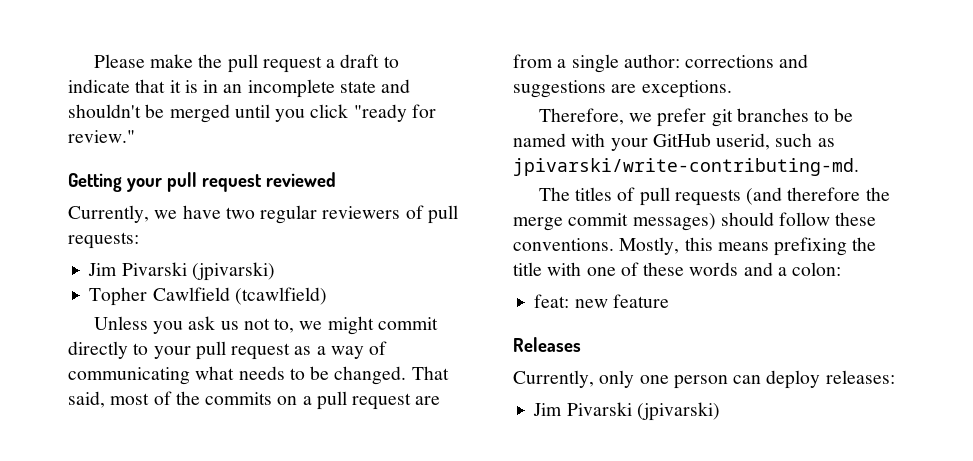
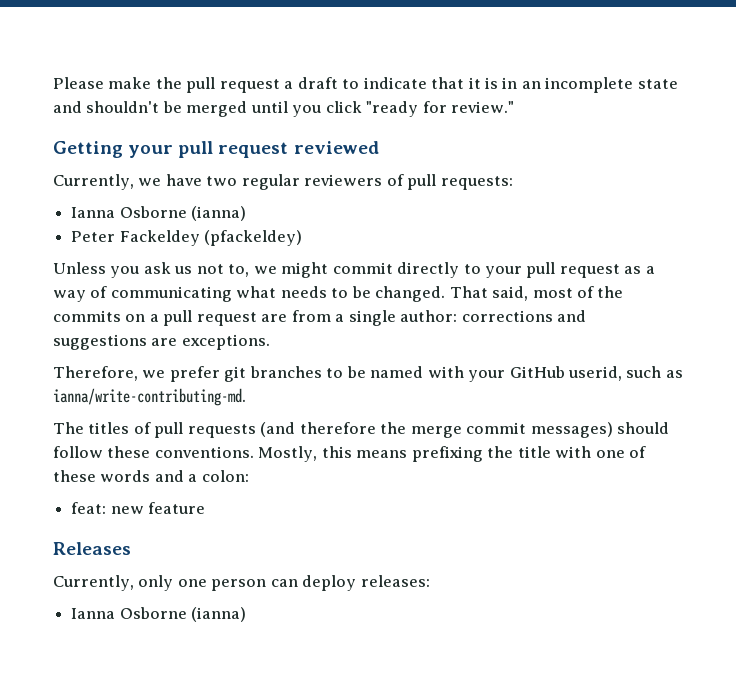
[88,262,275,281] [89,287,327,306] Jim Pivarski (jpivarski) // Topher Cawlfield (tcawlfield) -> [71,206,247,221] [71,230,303,246] Ianna Osborne (ianna) // Peter Fackeldey (pfackeldey)
[513,158,859,176] jpivarski/write-contributing-md. -> [53,388,246,406] ianna/write-contributing-md.
[533,402,720,421] Jim Pivarski (jpivarski) -> [71,607,247,622] Ianna Osborne (ianna)

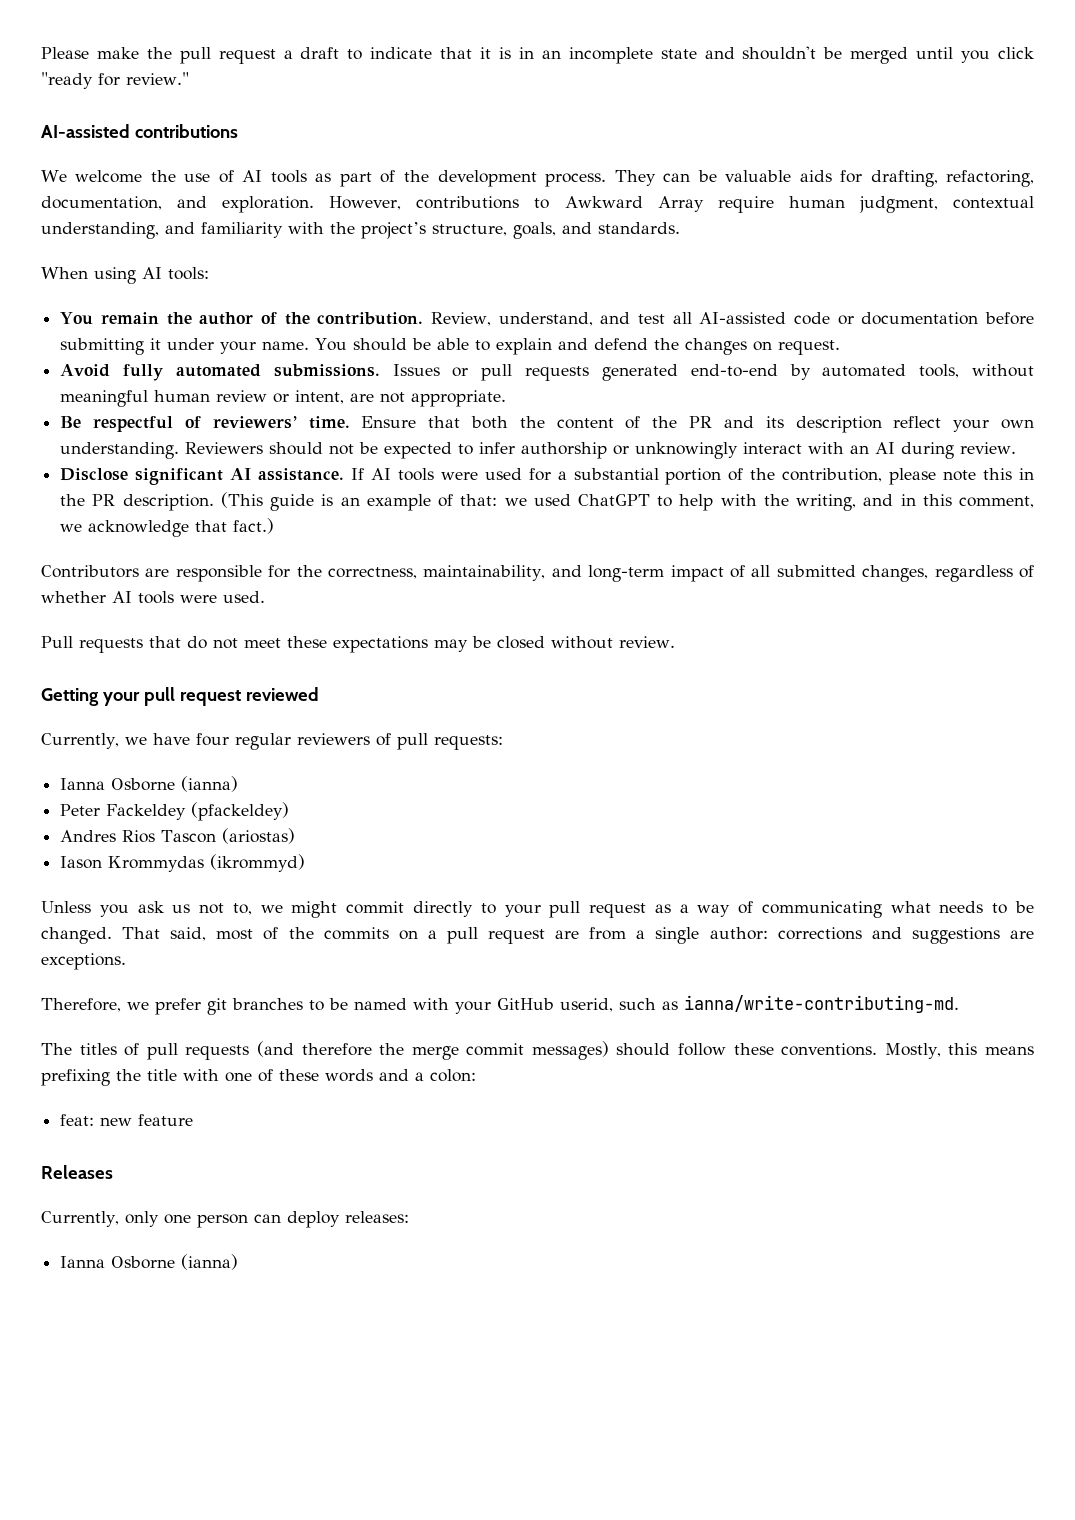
(515, 107) none -> [41,124,238,138] [41,170,1035,187] [41,196,1034,213] [41,222,680,239] [41,267,209,284] [60,312,1034,326] [60,338,841,355] [60,364,1034,381] [60,390,507,407] [60,416,1035,433] [60,442,1017,459] [60,468,1035,485] [60,492,1034,511] [60,518,275,537] [41,565,1034,582] [41,591,265,604] [41,636,675,653] // AI-assisted contributions // We welcome the use of AI tools as part of the development process. They can be valuable aids for drafting, refactoring, documentation, and exploration. However, contributions to Awkward Array require human judgment, contextual understanding, and familiarity with the project’s structure, goals, and standards. // When using AI tools: // You remain the author of the contribution. Review, understand, and test all AI-assisted code or documentation before submitting it under your name. You should be able to explain and defend the changes on request. // Avoid fully automated submissions. Issues or pull requests generated end-to-end by automated tools, without meaningful human review or intent, are not appropriate. // Be respectful of reviewers’ time. Ensure that both the content of the PR and its description reflect your own understanding. Reviewers should not be expected to infer authorship or unknowingly interact with an AI during review. // Disclose significant AI assistance. If AI tools were used for a substantial portion of the contribution, please note this in the PR description. (This guide is an example of that: we used ChatGPT to help with the writing, and in this comment, we acknowledge that fact.) // Contributors are responsible for the correctness, maintainability, and long-term impact of all submitted changes, regardless of whether AI tools were used. // Pull requests that do not meet these expectations may be closed without review.
[206,176,238,186] two -> [195,733,229,746] four
(303, 238) none -> [60,828,296,844] [60,854,306,872] // Andres Rios Tascon (ariostas) // Iason Krommydas (ikrommyd)

